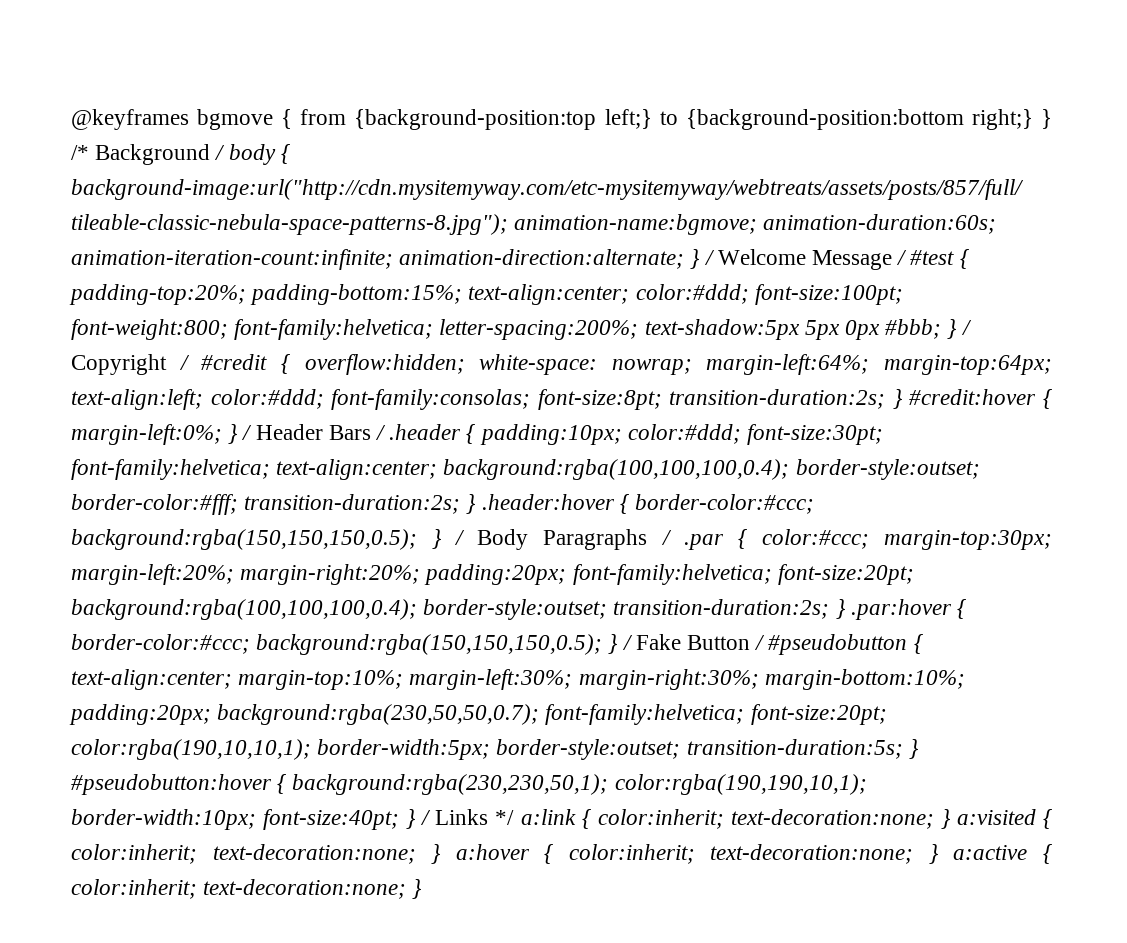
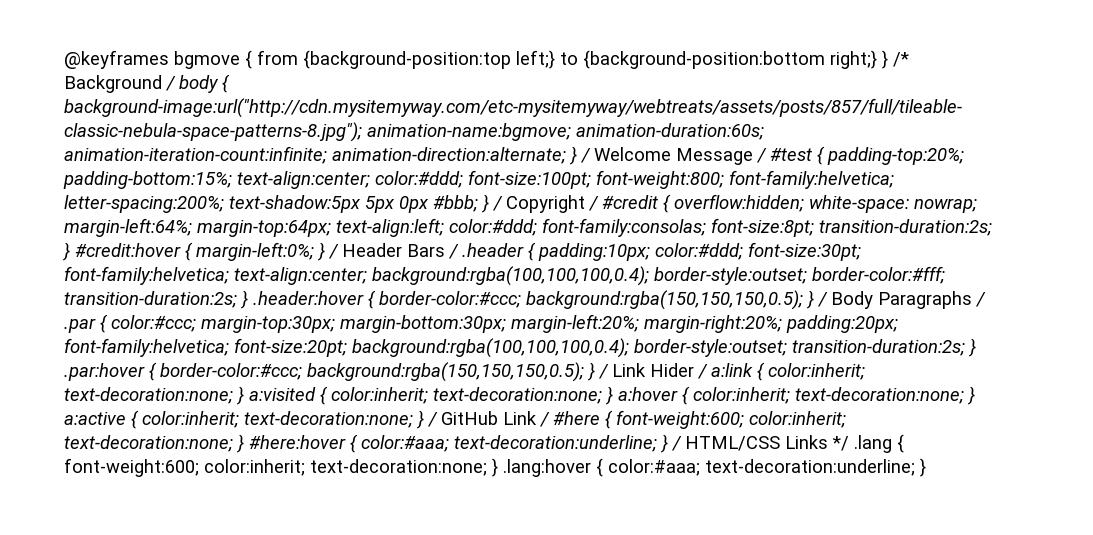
(1052, 540) none -> [340,315,506,333] margin-bottom:30px;
[635,634,923,655] [71,669,965,690] [69,704,887,725] [71,739,918,760] [71,774,867,795] [71,809,515,830] Fake Button / #pseudobutton { text-align:center; margin-top:10%; margin-left:30%; margin-right:30%; margin-bottom:10%; padding:20px; background:rgba(230,50,50,0.7); font-family:helvetica; font-size:20pt; color:rgba(190,10,10,1); border-width:5px; border-style:outset; transition-duration:5s; } #pseudobutton:hover { background:rgba(230,230,50,1); color:rgba(190,190,10,1); border-width:10px; font-size:40pt; } / Links */ -> [612,363,708,379] Link Hider /
(422, 889) none -> [427,410,846,429] [64,434,904,453] [64,458,926,477] / GitHub Link / #here { font-weight:600; color:inherit; text-decoration:none; } #here:hover { color:#aaa; text-decoration:underline; } / HTML/CSS Links */ .lang { font-weight:600; color:inherit; text-decoration:none; } .lang:hover { color:#aaa; text-decoration:underline; }

